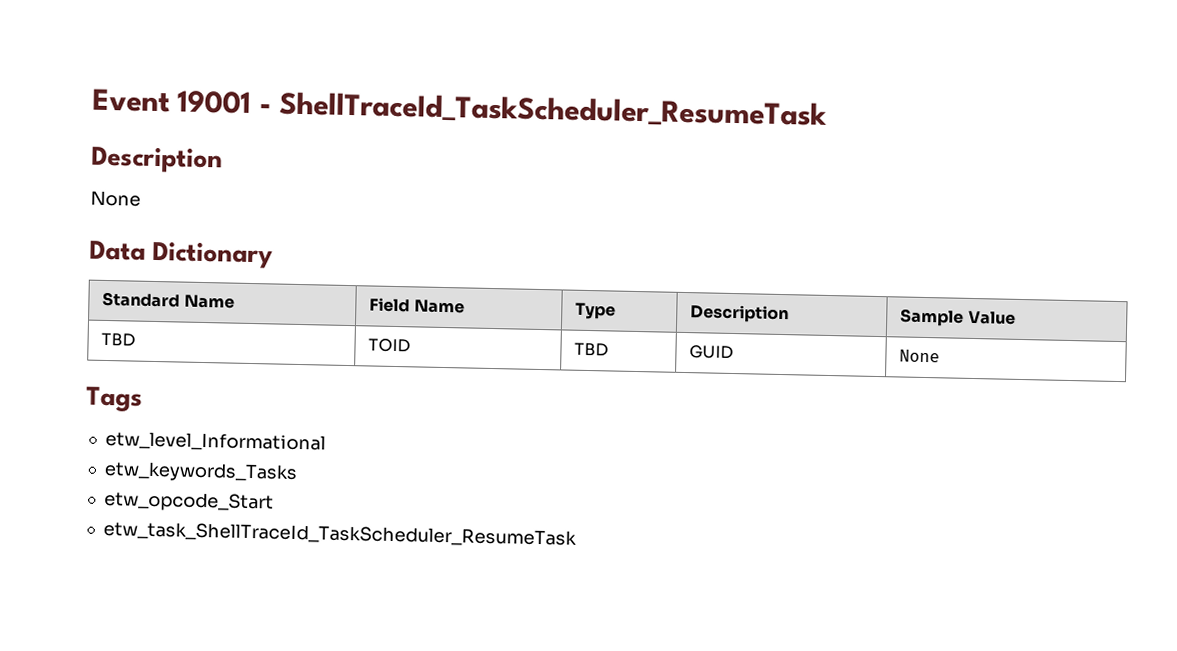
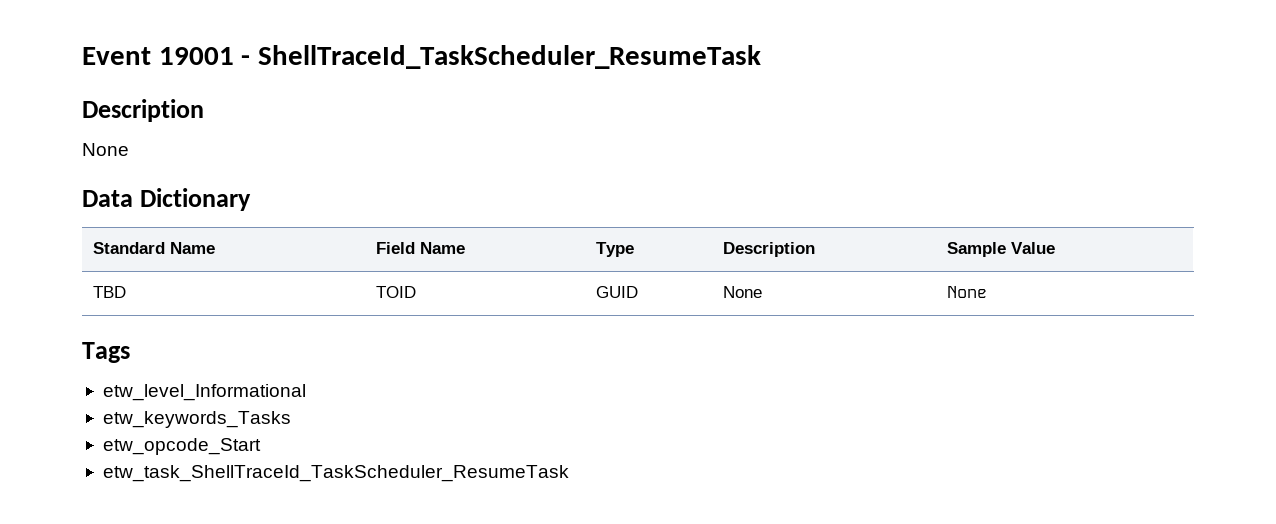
[574,342,610,357] [689,345,735,360] TBD | GUID -> [596,286,639,298] [723,286,763,298] GUID | None

